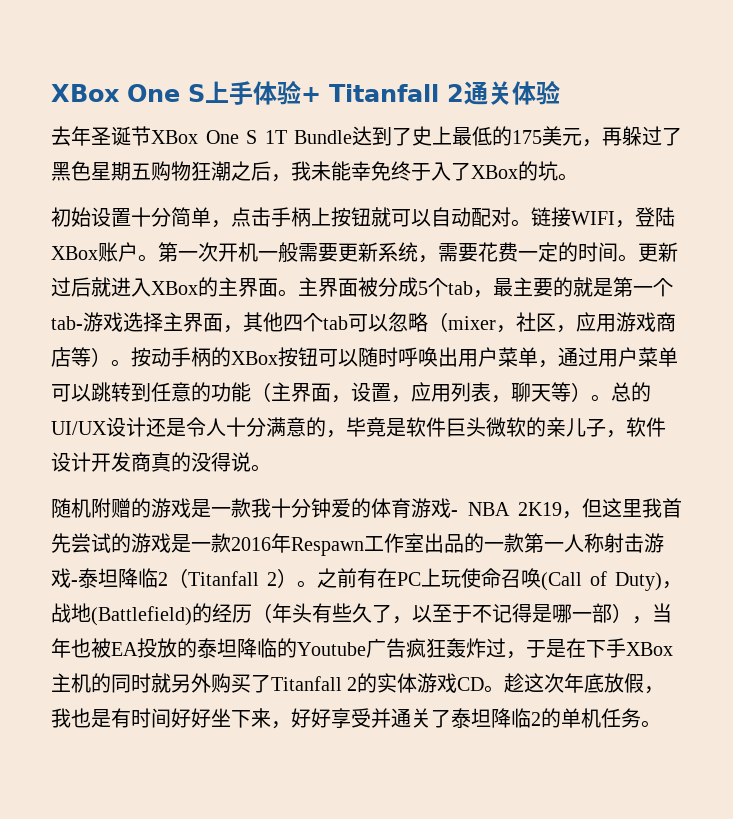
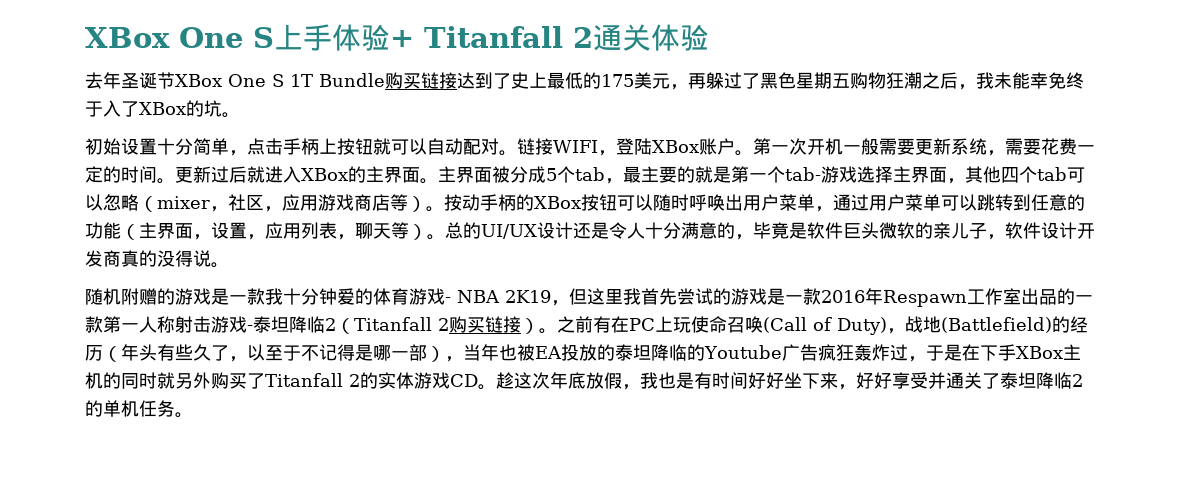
(352, 137) none -> [385,72,457,89] 购买链接
(277, 579) none -> [449,316,521,333] 购买链接

